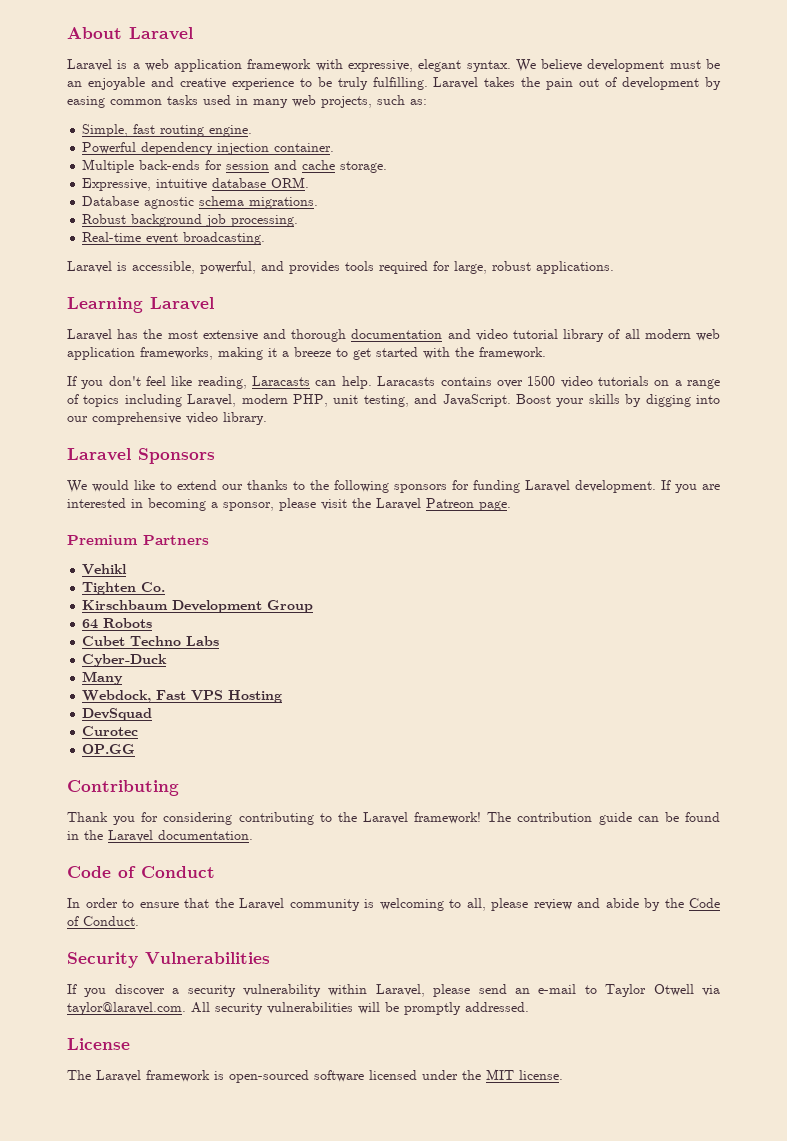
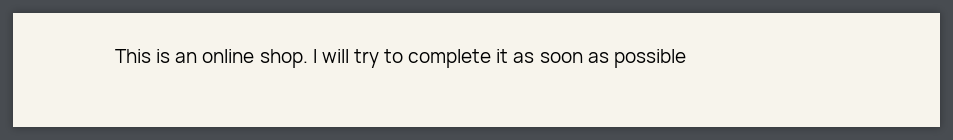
[67,27,193,40] [67,59,721,72] [67,77,721,90] [67,95,427,108] [82,124,253,137] [82,142,335,155] [82,159,388,173] [82,177,310,191] [82,196,319,209] [82,214,299,227] [82,232,266,245] [67,261,614,274] [67,297,214,313] [67,329,721,342] [67,347,546,360] [67,375,721,389] [67,394,720,407] [67,412,267,425] [67,448,215,464] [67,480,720,493] [67,498,511,511] [67,535,209,545] [82,564,128,575] [82,582,166,595] [82,600,314,613] [82,618,153,629] [82,636,220,646] [82,654,168,667] [82,671,124,685] [82,690,283,703] [82,708,153,721] [82,726,139,736] [82,744,136,754] [67,780,179,796] [67,812,720,825] [67,830,253,842] [67,866,215,878] [67,898,720,911] [67,916,139,926] [67,952,270,968] [67,984,720,997] [67,1002,529,1015] [67,1038,130,1050] [67,1069,563,1083] About Laravel // Laravel is a web application framework with expressive, elegant syntax. We believe development must be an enjoyable and creative experience to be truly fulfilling. Laravel takes the pain out of development by easing common tasks used in many web projects, such as: // Simple, fast routing engine. // Powerful dependency injection container. // Multiple back-ends for session and cache storage. // Expressive, intuitive database ORM. // Database agnostic schema migrations. // Robust background job processing. // Real-time event broadcasting. // Laravel is accessible, powerful, and provides tools required for large, robust applications. // Learning Laravel // Laravel has the most extensive and thorough documentation and video tutorial library of all modern web application frameworks, making it a breeze to get started with the framework. // If you don't feel like reading, Laracasts can help. Laracasts contains over 1500 video tutorials on a range of topics including Laravel, modern PHP, unit testing, and JavaScript. Boost your skills by digging into our comprehensive video library. // Laravel Sponsors // We would like to extend our thanks to the following sponsors for funding Laravel development. If you are interested in becoming a sponsor, please visit the Laravel Patreon page. // Premium Partners // Vehikl // Tighten Co. // Kirschbaum Development Group // 64 Robots // Cubet Techno Labs // Cyber-Duck // Many // Webdock, Fast VPS Hosting // DevSquad // Curotec // OP.GG // Contributing // Thank you for considering contributing to the Laravel framework! The contribution guide can be found in the Laravel documentation. // Code of Conduct // In order to ensure that the Laravel community is welcoming to all, please review and abide by the Code of Conduct. // Security Vulnerabilities // If you discover a security vulnerability within Laravel, please send an e-mail to Taylor Otwell via taylor@laravel.com. All security vulnerabilities will be promptly addressed. // License // The Laravel framework is open-sourced software licensed under the MIT license. -> [115,49,686,68] This is an online shop. I will try to complete it as soon as possible

